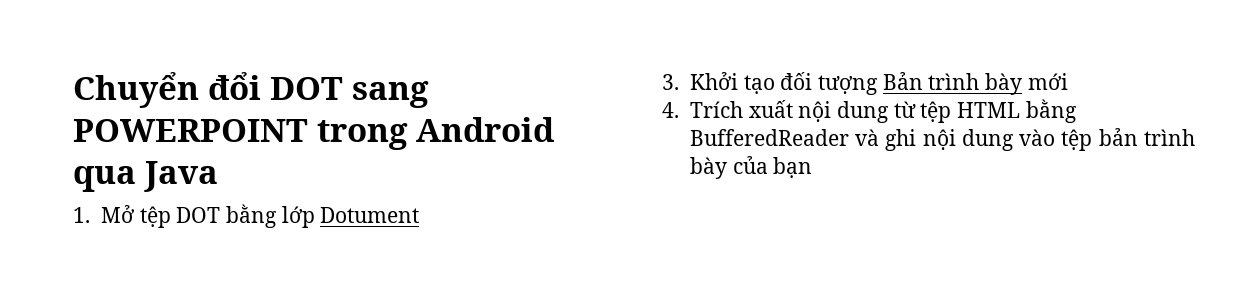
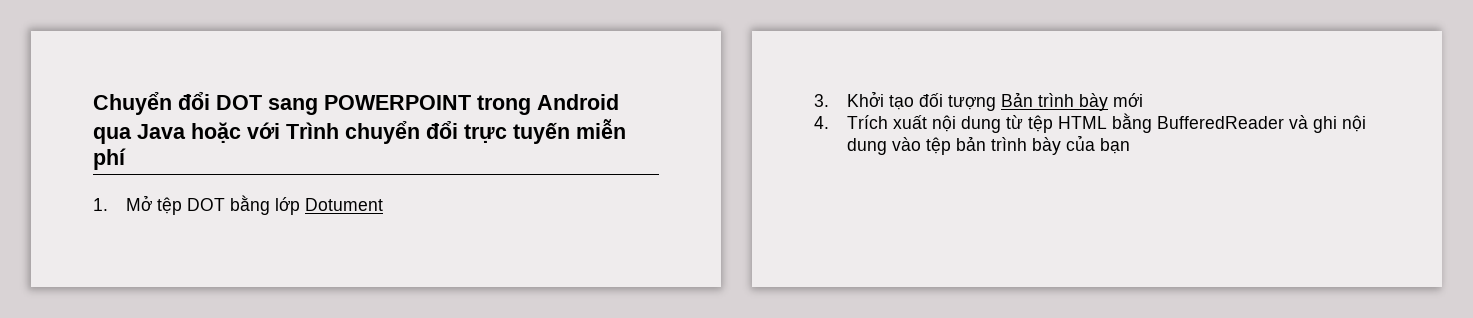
(218, 176) none -> [191,119,626,144] [93,148,126,170] hoặc với Trình chuyển đổi trực tuyến miễn phí

